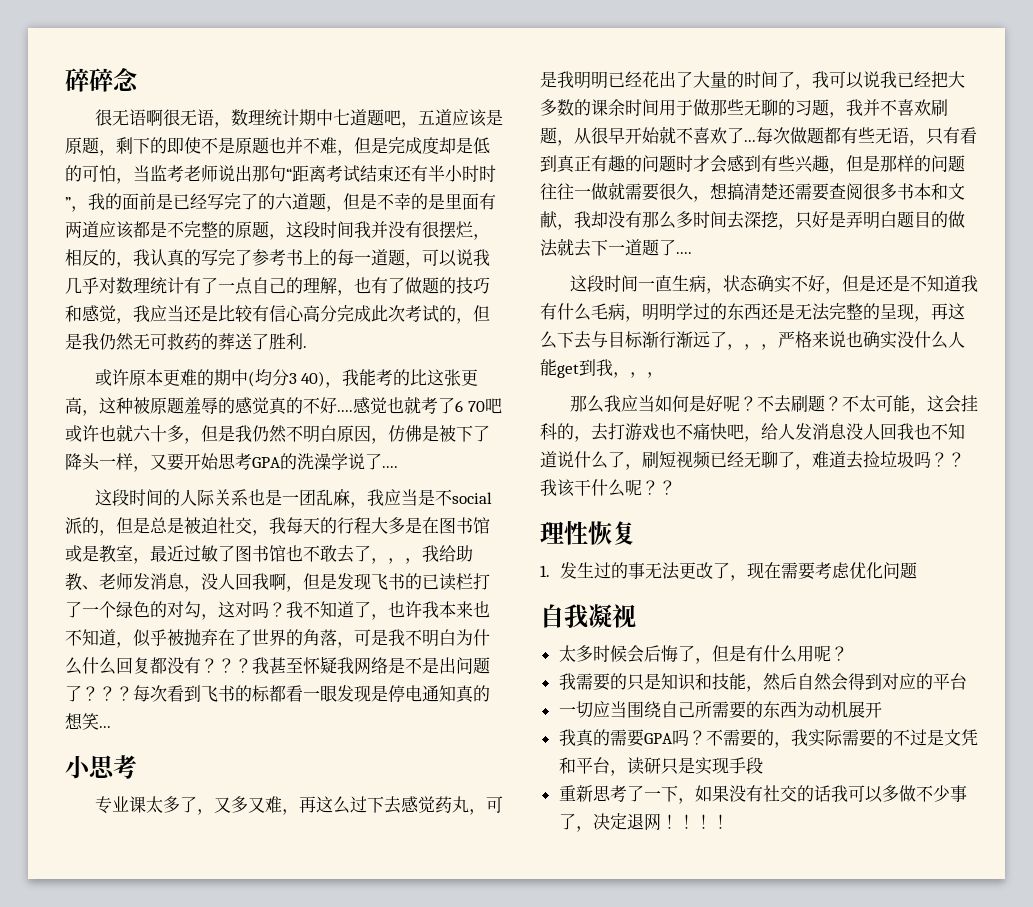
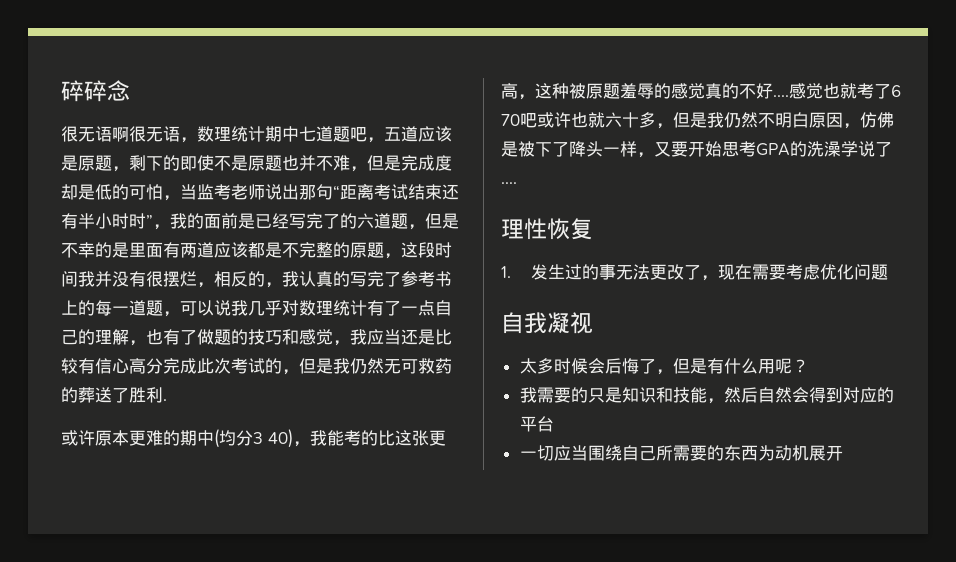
[94,489,492,508] [65,517,490,536] [65,545,473,564] [65,572,490,592] [65,601,490,620] [65,629,490,648] [65,656,490,675] [65,685,490,703] [65,713,111,730] [65,755,137,779] [94,796,503,815] [540,71,965,90] [540,99,948,118] [540,126,977,146] [540,155,965,174] [540,182,965,202] [540,211,965,230] [540,238,692,257] [569,275,978,294] [540,303,965,322] [540,331,965,350] [540,359,664,378] [569,395,978,414] [540,423,965,442] [540,451,965,470] [540,479,676,497] // 这段时间的人际关系也是一团乱麻，我应当是不social派的，但是总是被迫社交，我每天的行程大多是在图书馆或是教室，最近过敏了图书馆也不敢去了，，，我给助教、老师发消息，没人回我啊，但是发现飞书的已读栏打了一个绿色的对勾，这对吗？我不知道了，也许我本来也不知道，似乎被抛弃在了世界的角落，可是我不明白为什么什么回复都没有？？？我甚至怀疑我网络是不是出问题了？？？每次看到飞书的标都看一眼发现是停电通知真的想笑... // 小思考 // 专业课太多了，又多又难，再这么过下去感觉药丸，可是我明明已经花出了大量的时间了，我可以说我已经把大多数的课余时间用于做那些无聊的习题，我并不喜欢刷题，从很早开始就不喜欢了...每次做题都有些无语，只有看到真正有趣的问题时才会感到有些兴趣，但是那样的问题往往一做就需要很久，想搞清楚还需要查阅很多书本和文献，我却没有那么多时间去深挖，只好是弄明白题目的做法就去下一道题了.... // 这段时间一直生病，状态确实不好，但是还是不知道我有什么毛病，明明学过的东西还是无法完整的呈现，再这么下去与目标渐行渐远了，，，严格来说也确实没什么人能get到我，，， // 那么我应当如何是好呢？不去刷题？不太可能，这会挂科的，去打游戏也不痛快吧，给人发消息没人回我也不知道说什么了，刷短视频已经无聊了，难道去捡垃圾吗？？我该干什么呢？？ -> (517, 183) none
[558,729,978,748] [558,757,763,776] [558,785,967,804] [558,813,729,832] // 我真的需要GPA吗？不需要的，我实际需要的不过是文凭和平台，读研只是实现手段 // 重新思考了一下，如果没有社交的话我可以多做不少事了，决定退网！！！！ -> (843, 453) none

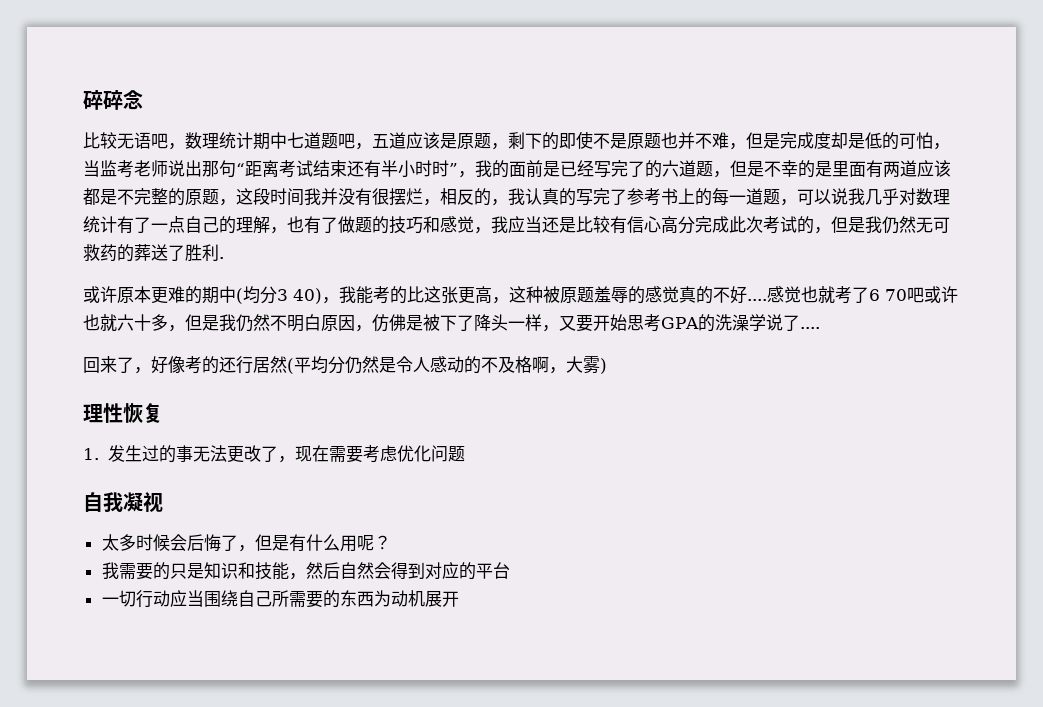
[61,126,180,142] 很无语啊很无语 -> [83,132,168,149] 比较无语吧
(517, 183) none -> [83,356,607,374] // 回来了，好像考的还行居然(平均分仍然是令人感动的不及格啊，大雾)
(554, 453) none -> [135,590,170,608] 行动

